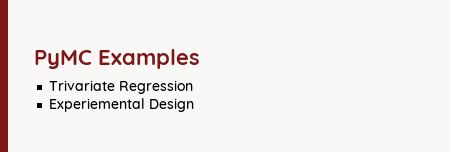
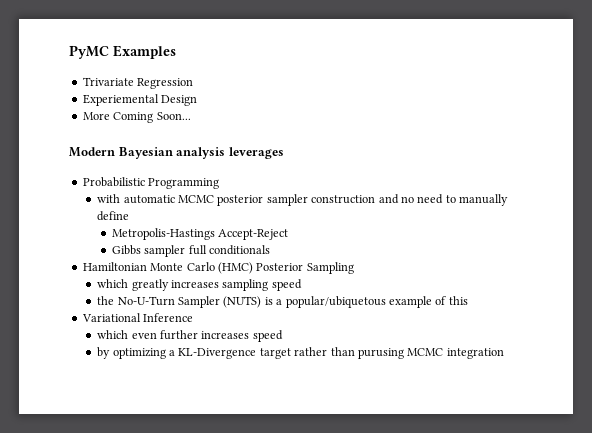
(195, 105) none -> [82,112,191,123] [69,147,284,159] [82,177,220,189] [97,194,509,206] [97,211,130,221] [111,228,289,240] [111,245,270,257] [82,262,354,274] [97,279,302,291] [97,296,468,308] [81,313,194,322] [97,330,283,342] [97,347,504,359] // More Coming Soon... // Modern Bayesian analysis leverages // Probabilistic Programming // with automatic MCMC posterior sampler construction and no need to manually define // Metropolis-Hastings Accept-Reject // Gibbs sampler full conditionals // Hamiltonian Monte Carlo (HMC) Posterior Sampling // which greatly increases sampling speed // the No-U-Turn Sampler (NUTS) is a popular/ubiquetous example of this // Variational Inference // which even further increases speed // by optimizing a KL-Divergence target rather than purusing MCMC integration

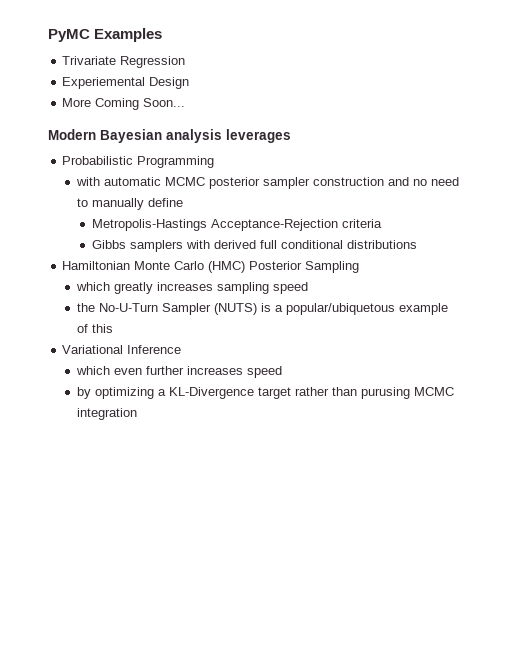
[218,229,289,240] Accept-Reject -> [211,219,383,231] Acceptance-Rejection criteria
[144,245,270,257] sampler full conditionals -> [130,240,418,252] samplers with derived full conditional distributions

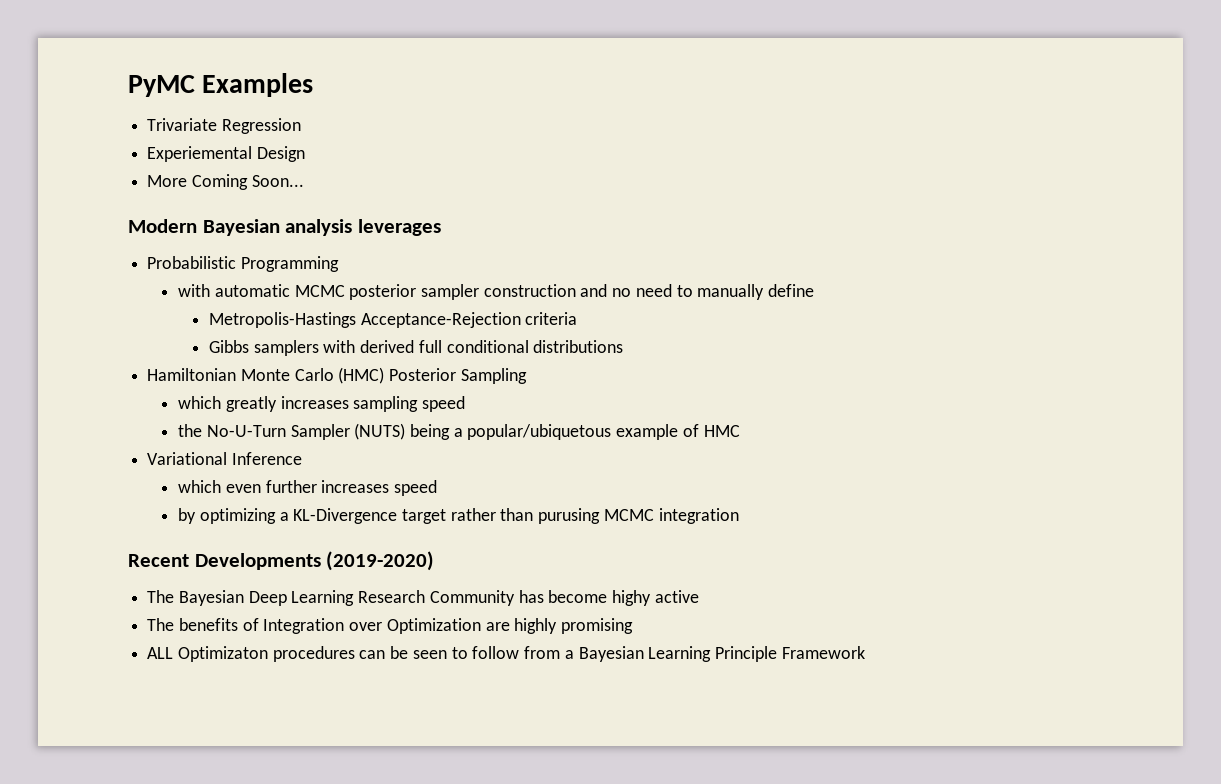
[261,303,272,312] is -> [409,424,450,440] being
[92,324,114,333] this -> [703,425,740,437] HMC
(138, 414) none -> [128,551,435,571] [147,590,699,606] [147,618,634,634] [147,646,865,662] // Recent Developments (2019-2020) // The Bayesian Deep Learning Research Community has become highy active // The benefits of Integration over Optimization are highly promising // ALL Optimizaton procedures can be seen to follow from a Bayesian Learning Principle Framework

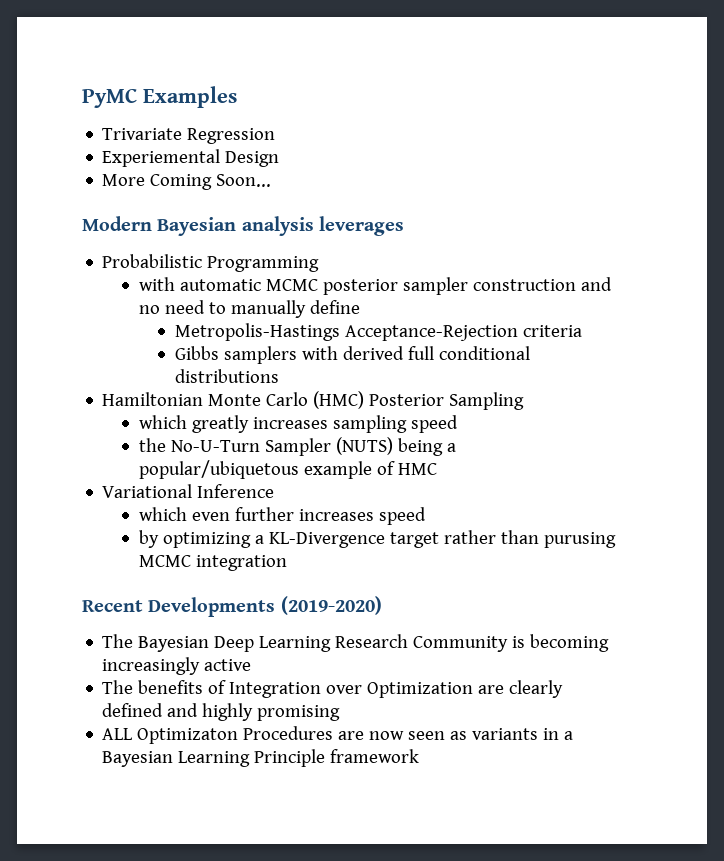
[518,590,652,606] has become highy -> [512,634,610,652] [102,657,201,675] is becoming increasingly
(510, 626) none -> [509,680,564,698] [102,703,199,717] clearly defined and
[272,646,561,662] procedures can be seen to follow from -> [243,726,560,740] Procedures are now seen as variants in
[781,646,865,659] Framework -> [330,749,420,763] framework

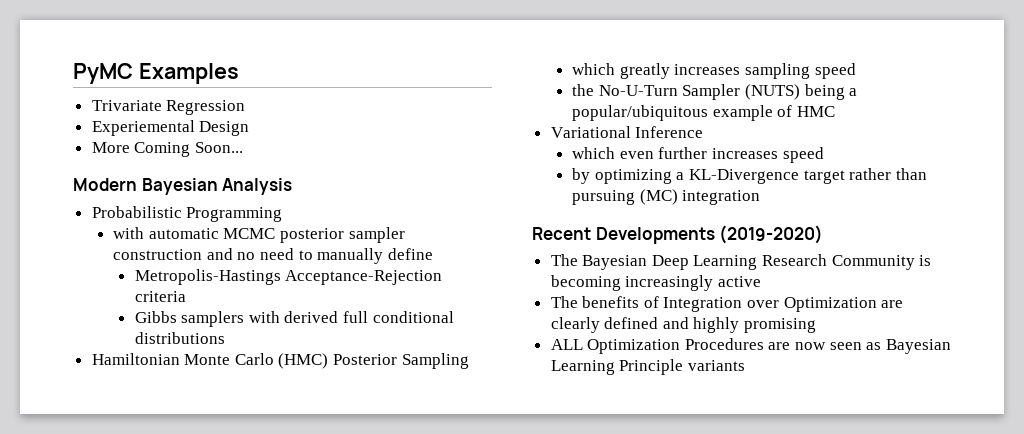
[241,216,404,236] analysis leverages -> [222,178,293,195] Analysis
[138,460,299,479] popular/ubiquetous -> [572,105,709,121] popular/ubiquitous
[543,532,616,548] [138,555,191,567] purusing MCMC -> [572,189,678,205] pursuing (MC)
[137,728,239,744] Optimizaton -> [587,339,681,354] Optimization
[472,728,574,740] variants in a -> (882, 346) none
[330,749,420,763] framework -> [687,360,745,371] variants

